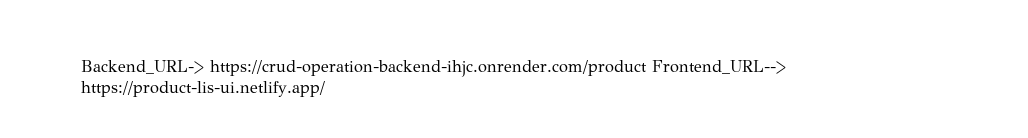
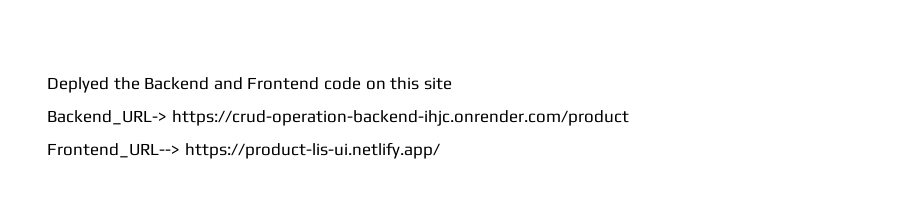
(81, 67) none -> [47,77,452,93] Deplyed the Backend and Frontend code on this site //
(647, 68) none -> (629, 118) //

